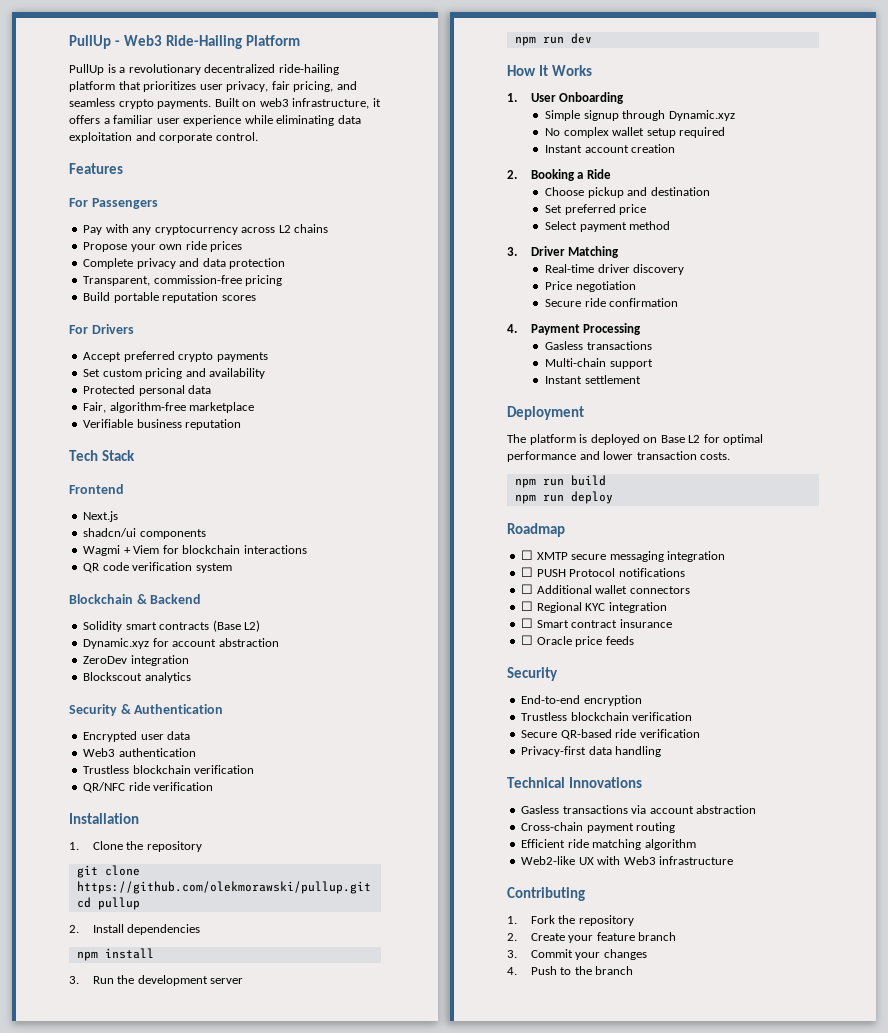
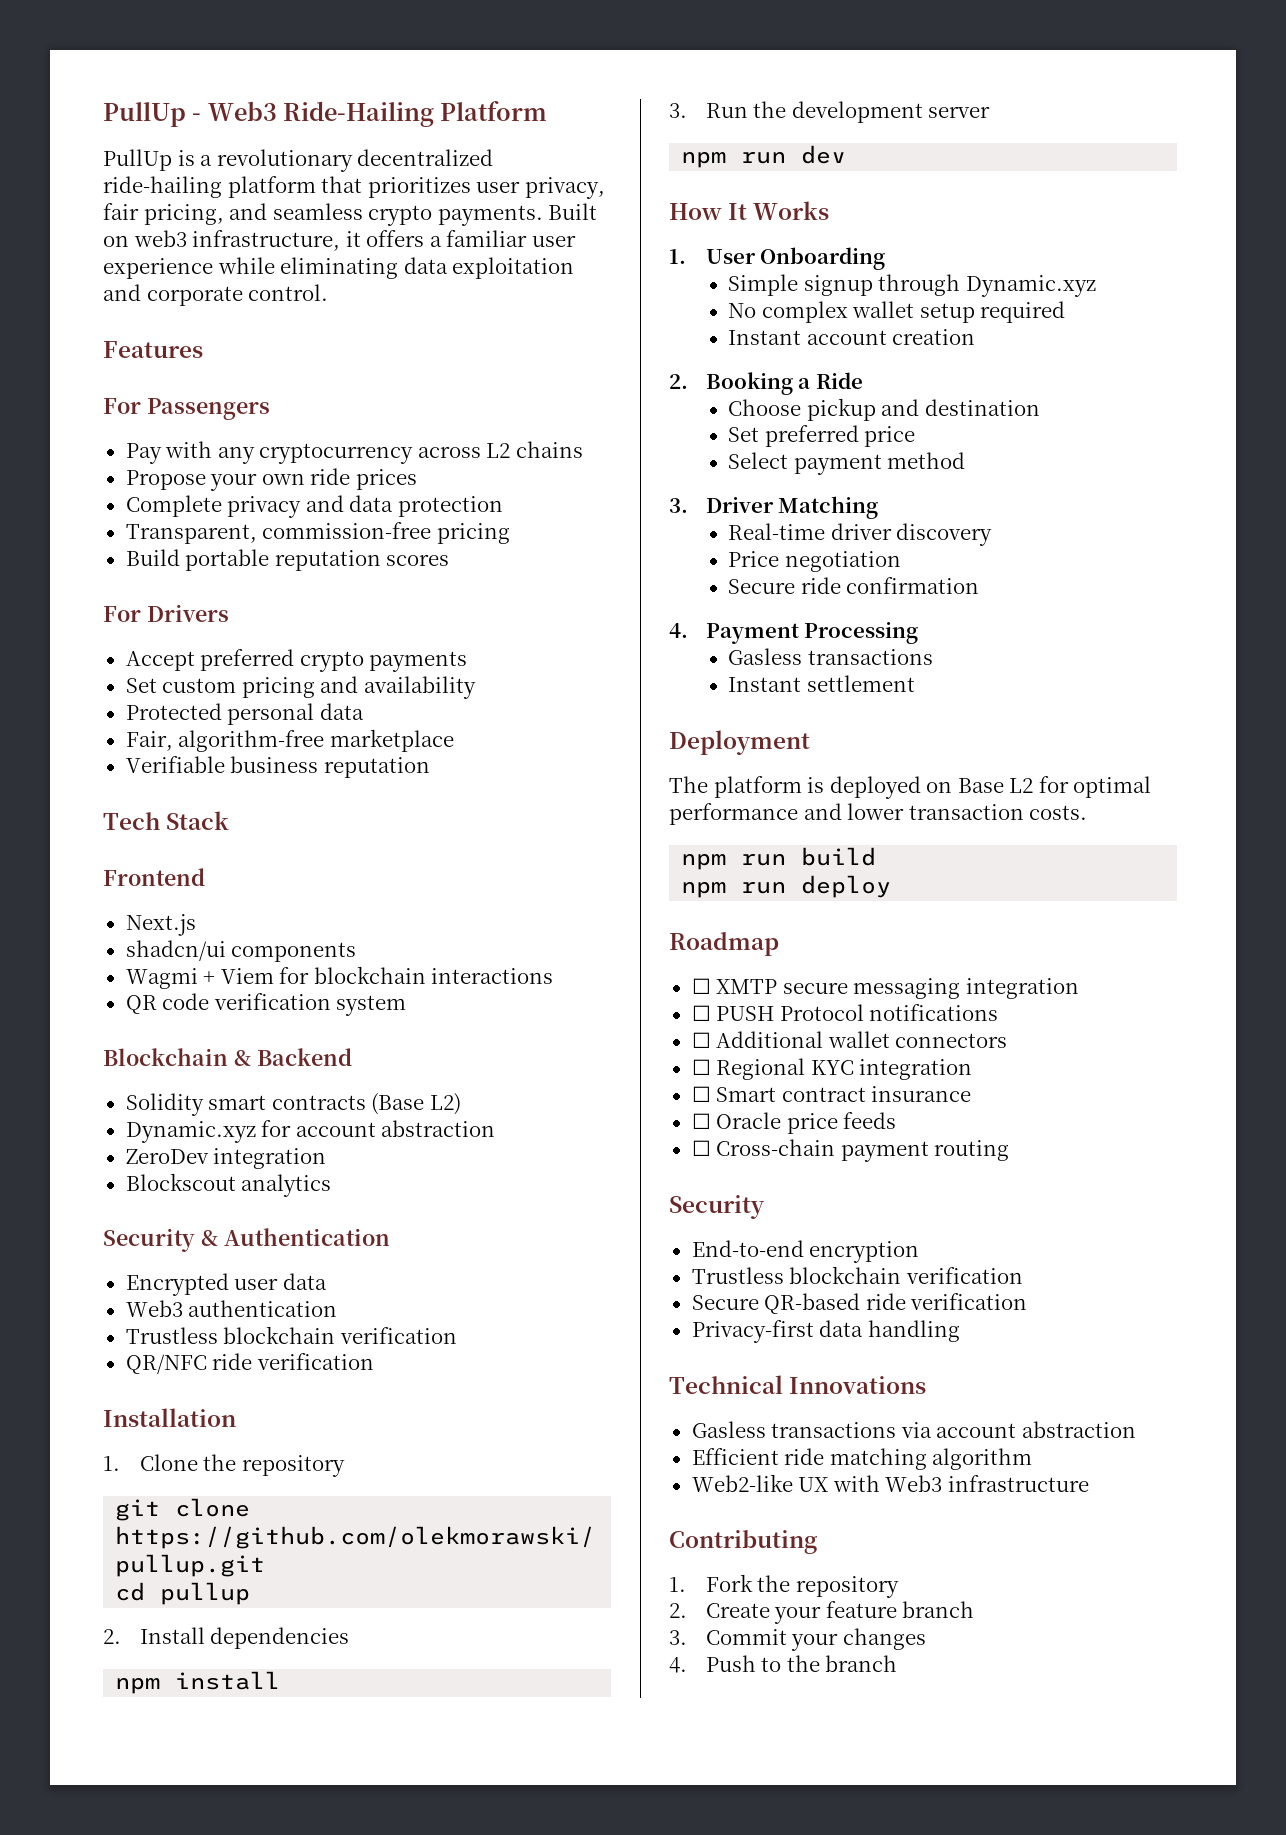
[545,358,653,369] // Multi-chain support -> (933, 657) none
(634, 640) none -> [691,1139,1010,1162] // ☐ Cross-chain payment routing
[521,822,676,833] // Cross-chain payment routing -> (1136, 1429) none

